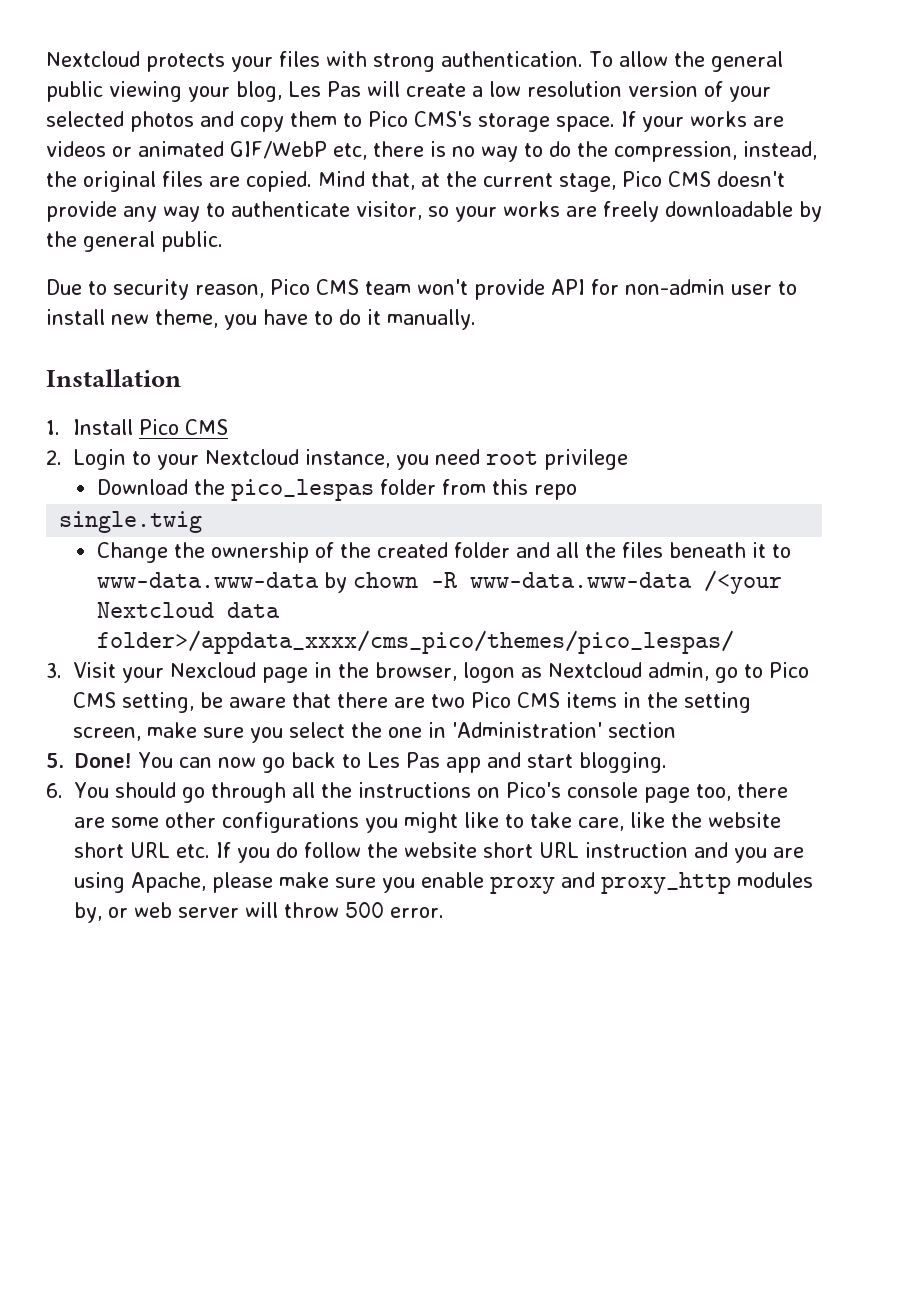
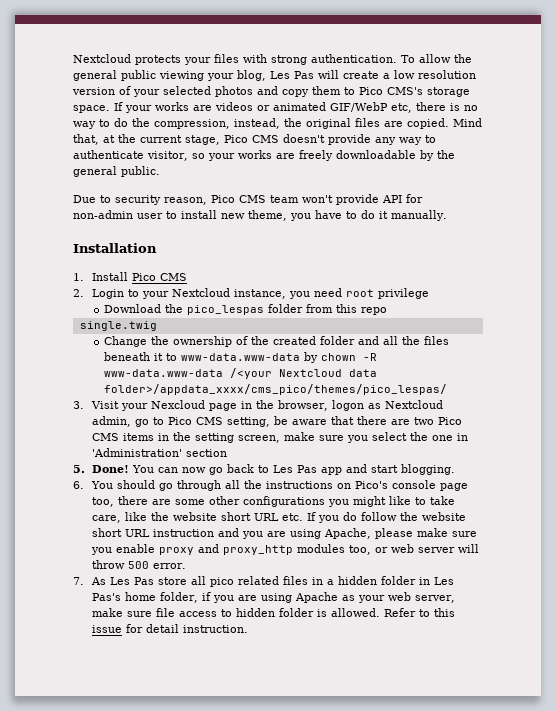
[74,902,102,923] by, -> [349,545,372,555] too,
(444, 912) none -> [73,576,455,587] [92,592,455,603] [92,608,456,617] [92,624,249,633] // 7. As Les Pas store all pico related files in a hidden folder in Les Pas's home folder, if you are using Apache as your web server, make sure file access to hidden folder is allowed. Refer to this issue for detail instruction.

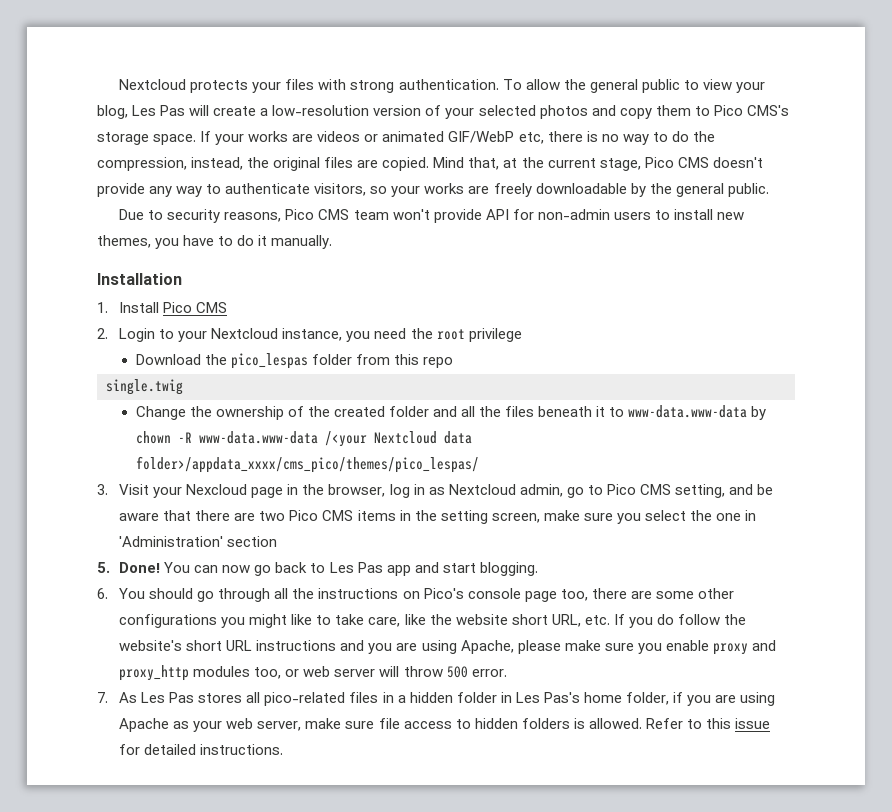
[159,71,204,81] viewing -> [683,79,732,90] to view
[394,70,476,79] low resolution -> [272,105,370,116] low-resolution
[147,151,188,161] visitor, -> [314,183,367,196] visitors,
[164,197,207,205] reason, -> [224,212,282,222] reasons,
[137,213,163,219] user -> [613,212,651,220] users
[248,210,287,221] theme, -> [97,235,151,248] themes,
(343, 292) none -> [410,328,433,339] the
[331,400,364,411] logon -> [389,484,425,498] log in
(271, 422) none -> [728,484,753,495] and
[254,513,280,521] URL -> [551,614,581,627] URL,
[422,512,467,521] [92,528,215,537] website short URL instruction -> [119,640,337,651] website's short URL instructions
[158,576,280,587] store all pico related -> [198,692,346,706] stores all pico-related
[279,608,315,617] folder -> [521,718,570,729] folders
[146,624,249,633] detail instruction. -> [144,744,284,755] detailed instructions.

